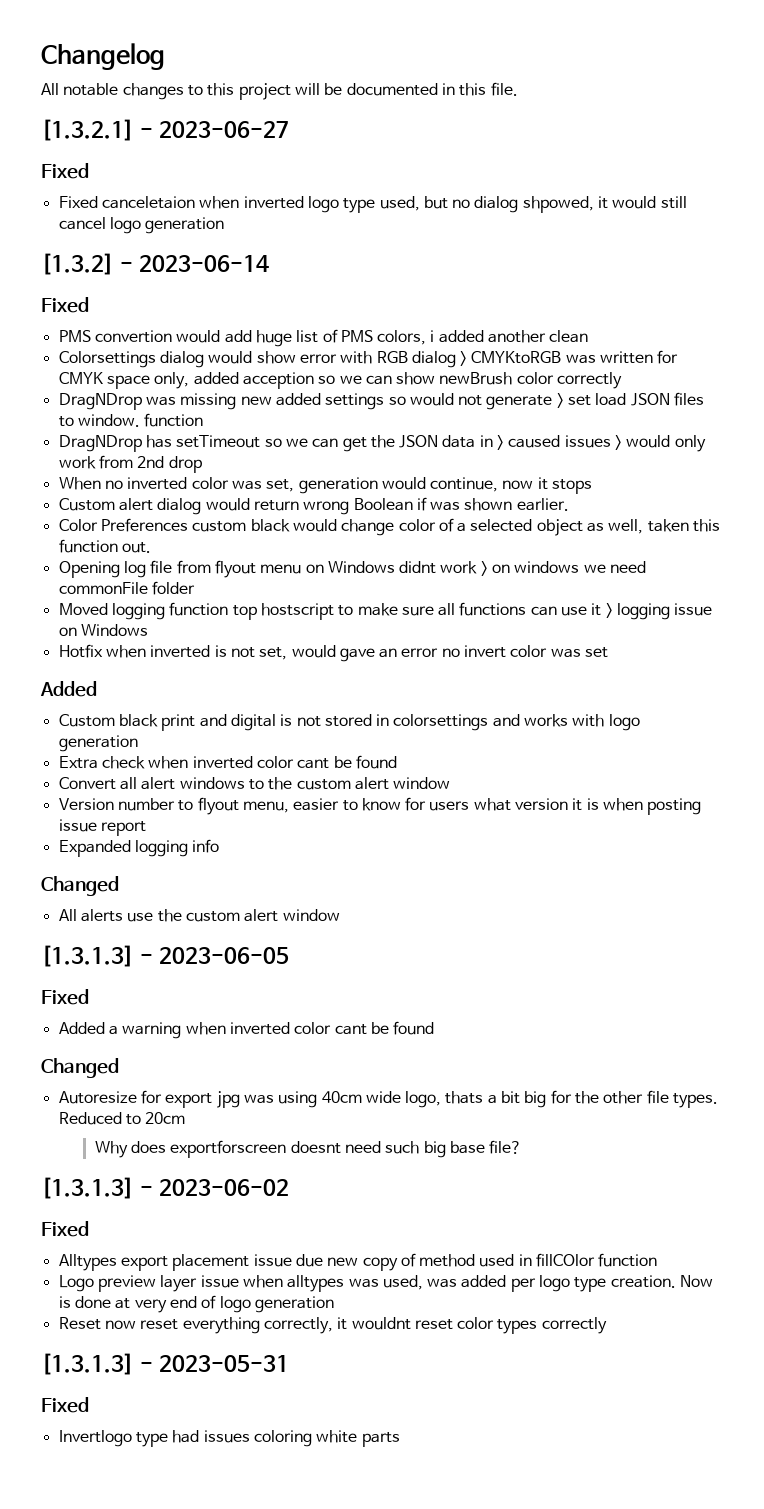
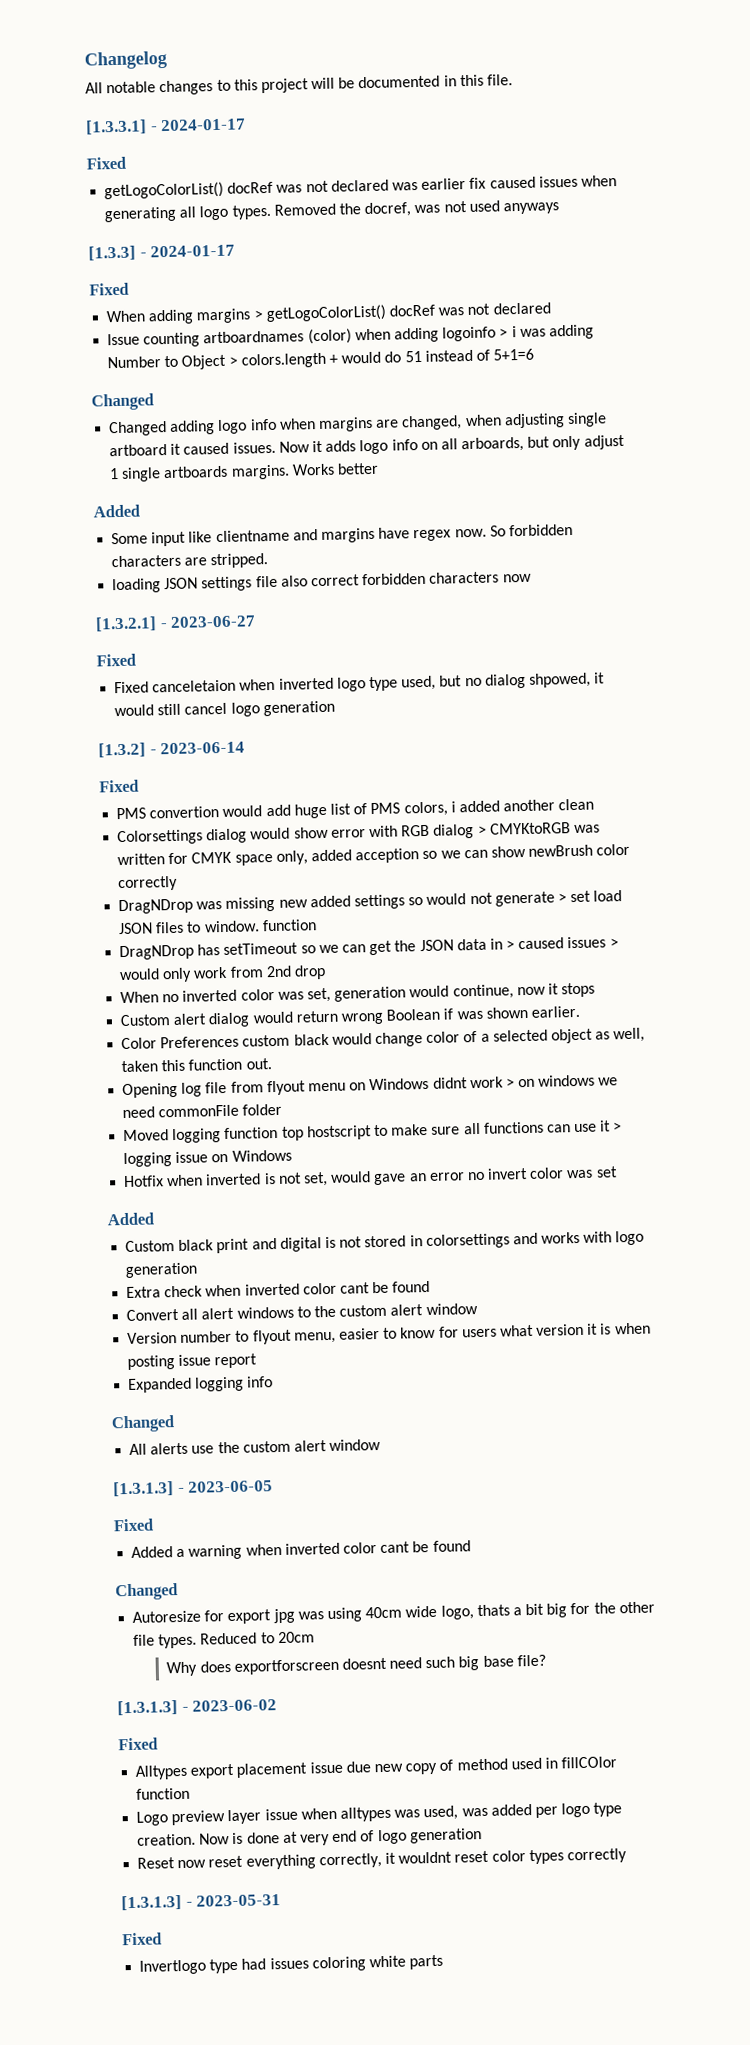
(518, 89) none -> [85,118,247,135] [86,156,126,170] [104,175,617,200] [104,200,559,223] [88,244,236,261] [89,282,129,296] [106,302,551,325] [107,324,594,348] [107,348,535,370] [91,393,154,411] [109,412,607,437] [109,434,625,457] [109,462,379,482] [93,504,140,518] [111,523,573,547] [111,553,269,569] [112,571,532,594] // [1.3.3.1] - 2024-01-17 // Fixed // getLogoColorList() docRef was not declared was earlier fix caused issues when generating all logo types. Removed the docref, was not used anyways // [1.3.3] - 2024-01-17 // Fixed // When adding margins > getLogoColorList() docRef was not declared // Issue counting artboardnames (color) when adding logoinfo > i was adding Number to Object > colors.length + would do 51 instead of 5+1=6 // Changed // Changed adding logo info when margins are changed, when adjusting single artboard it caused issues. Now it adds logo info on all arboards, but only adjust 1 single artboards margins. Works better // Added // Some input like clientname and margins have regex now. So forbidden characters are stripped. // loading JSON settings file also correct forbidden characters now

